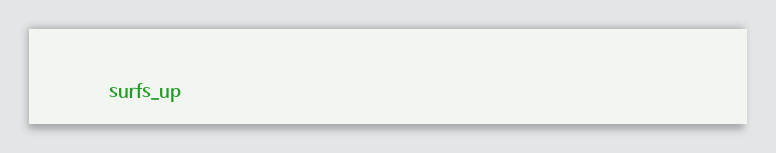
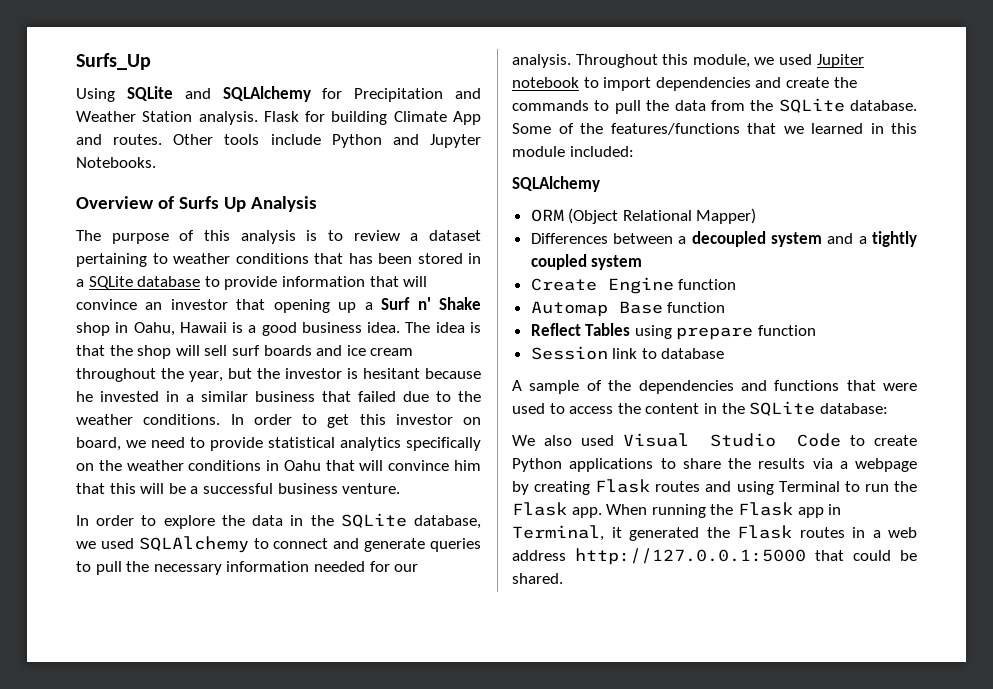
[109,83,181,102] surfs_up -> [76,53,151,70] [76,86,481,102] [76,111,481,125] [76,134,481,148] [76,157,156,168] [76,196,317,212] [76,230,482,244] [76,253,481,267] [76,276,428,290] [76,297,482,313] [76,322,481,336] [76,345,414,359] [76,368,481,382] [76,391,481,402] [76,414,481,428] [76,437,481,451] [76,460,481,471] [76,483,401,494] [76,513,481,529] [76,536,481,553] [76,561,419,575] [512,54,864,68] [512,77,857,91] [512,98,917,114] [512,123,917,135] [512,146,634,157] [512,176,600,192] [530,208,757,224] [530,231,917,247] [530,254,643,270] [530,277,737,294] [530,301,726,317] [530,323,817,340] [530,346,725,360] [512,380,917,394] [512,401,888,416] [512,433,917,447] [512,458,917,472] [512,479,917,495] [512,502,842,518] [512,525,917,541] [512,548,917,565] [512,573,563,584] Surfs_Up // Using SQLite and SQLAlchemy for Precipitation and Weather Station analysis. Flask for building Climate App and routes. Other tools include Python and Jupyter Notebooks. // Overview of Surfs Up Analysis // The purpose of this analysis is to review a dataset pertaining to weather conditions that has been stored in a SQLite database to provide information that will convince an investor that opening up a Surf n' Shake shop in Oahu, Hawaii is a good business idea. The idea is that the shop will sell surf boards and ice cream throughout the year, but the investor is hesitant because he invested in a similar business that failed due to the weather conditions. In order to get this investor on board, we need to provide statistical analytics specifically on the weather conditions in Oahu that will convince him that this will be a successful business venture. // In order to explore the data in the SQLite database, we used SQLAlchemy to connect and generate queries to pull the necessary information needed for our analysis. Throughout this module, we used Jupiter notebook to import dependencies and create the commands to pull the data from the SQLite database. Some of the features/functions that we learned in this module included: // SQLAlchemy // ORM (Object Relational Mapper) // Differences between a decoupled system and a tightly coupled system // Create Engine function // Automap Base function // Reflect Tables using prepare function // Session link to database // A sample of the dependencies and functions that were used to access the content in the SQLite database: // We also used Visual Studio Code to create Python applications to share the results via a webpage by creating Flask routes and using Terminal to run the Flask app. When running the Flask app in Terminal, it generated the Flask routes in a web address http://127.0.0.1:5000 that could be shared.

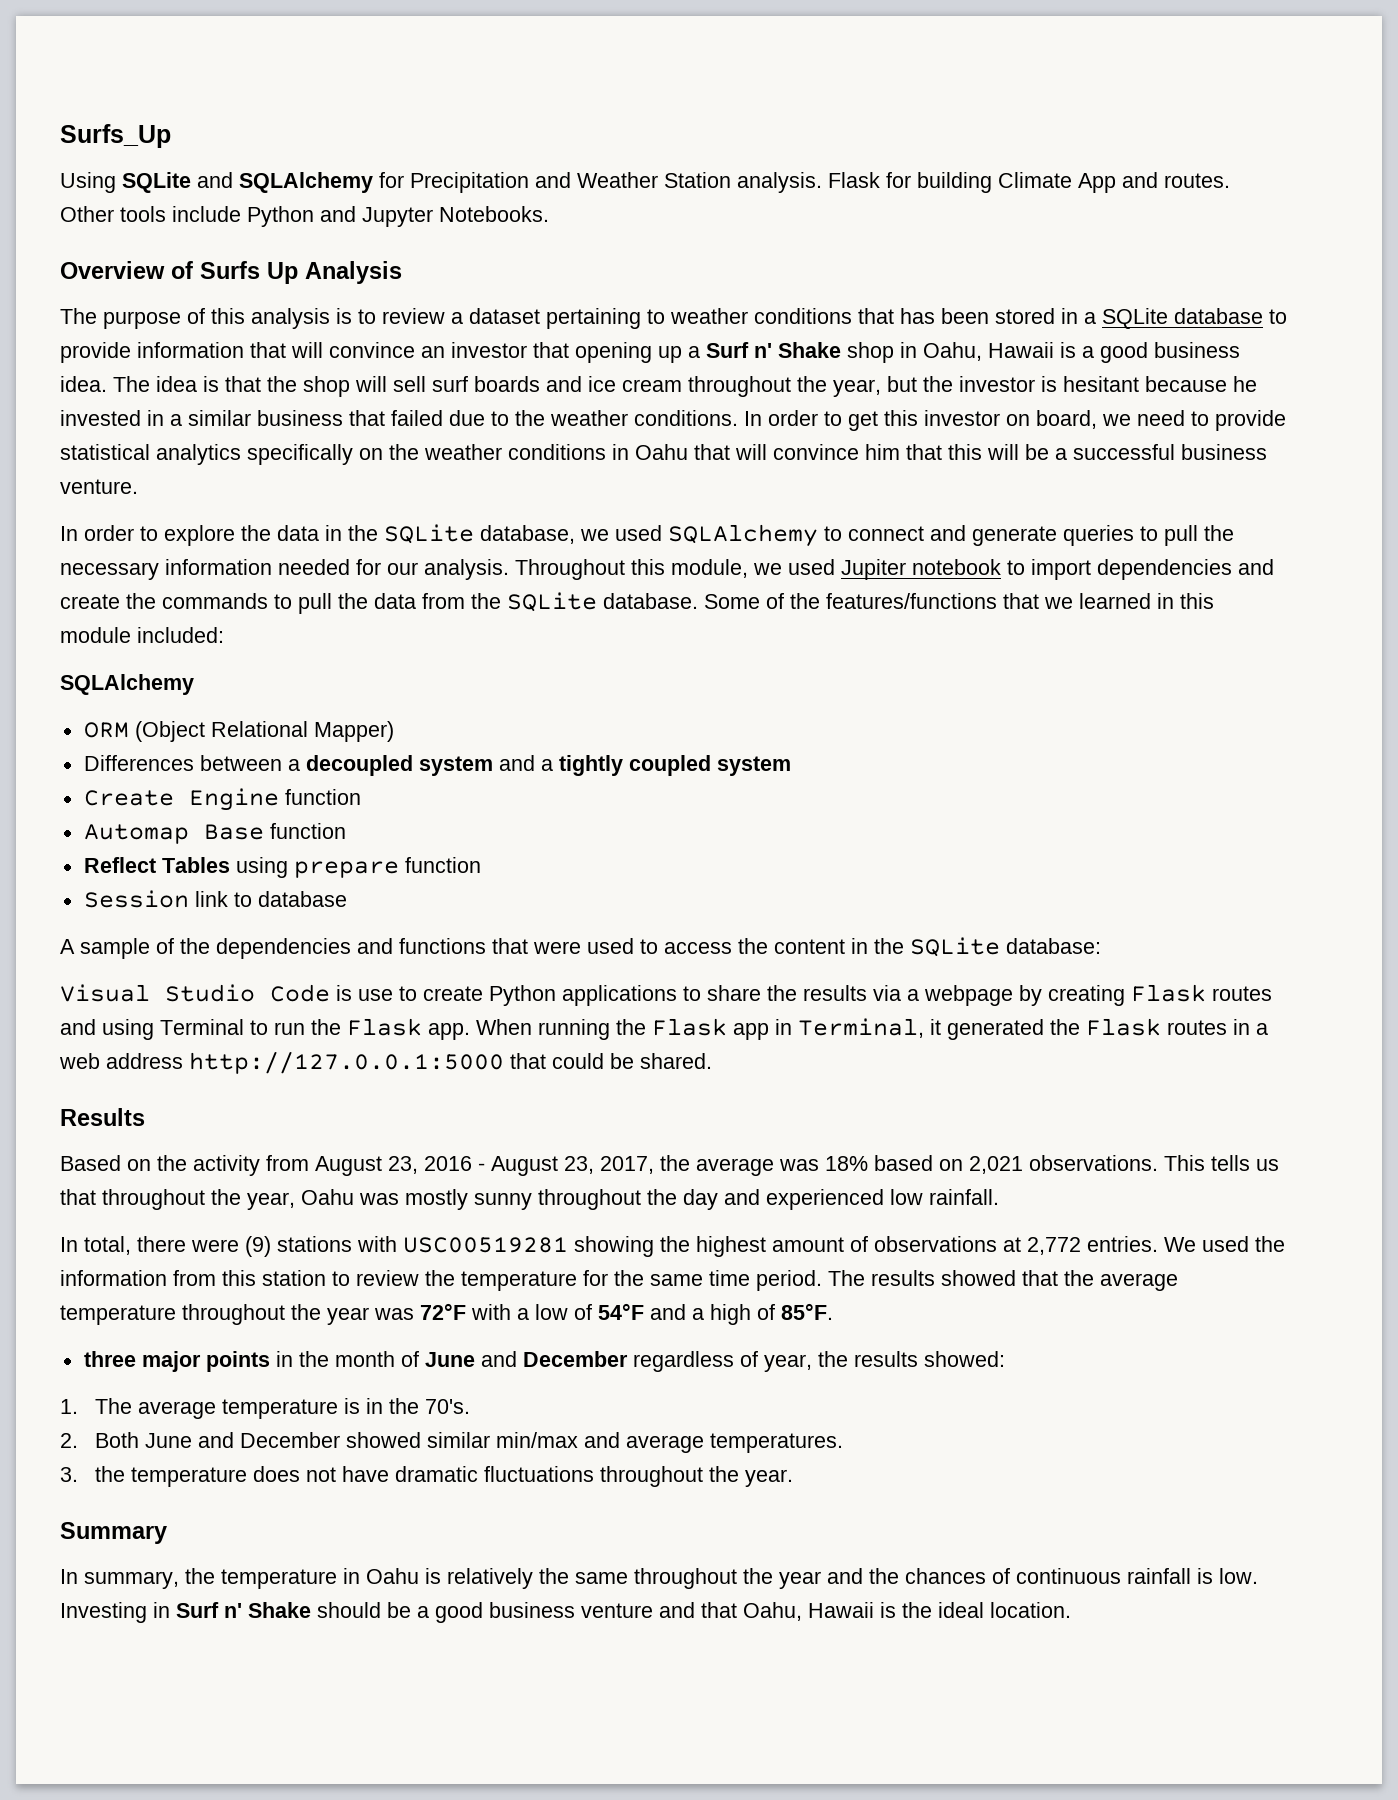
[512,435,614,446] We also used -> (1101, 946) none
(842, 440) none -> [336,985,393,1001] is use
(563, 578) none -> [60,1108,145,1126] [60,1155,1279,1176] [60,1189,999,1210] [60,1236,1285,1257] [60,1270,1178,1291] [60,1303,833,1325] [83,1351,1005,1372] [60,1398,471,1419] [60,1432,844,1453] [60,1466,794,1487] [60,1522,167,1544] [60,1568,1258,1589] [60,1602,1071,1623] // Results // Based on the activity from August 23, 2016 - August 23, 2017, the average was 18% based on 2,021 observations. This tells us that throughout the year, Oahu was mostly sunny throughout the day and experienced low rainfall. // In total, there were (9) stations with USC00519281 showing the highest amount of observations at 2,772 entries. We used the information from this station to review the temperature for the same time period. The results showed that the average temperature throughout the year was 72°F with a low of 54°F and a high of 85°F. // three major points in the month of June and December regardless of year, the results showed: // 1. The average temperature is in the 70's. // 2. Both June and December showed similar min/max and average temperatures. // 3. the temperature does not have dramatic fluctuations throughout the year. // Summary // In summary, the temperature in Oahu is relatively the same throughout the year and the chances of continuous rainfall is low. Investing in Surf n' Shake should be a good business venture and that Oahu, Hawaii is the ideal location.

